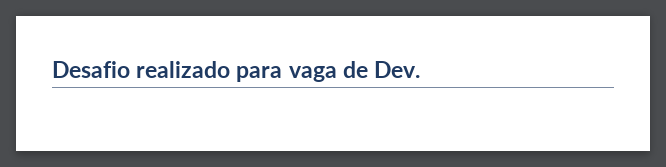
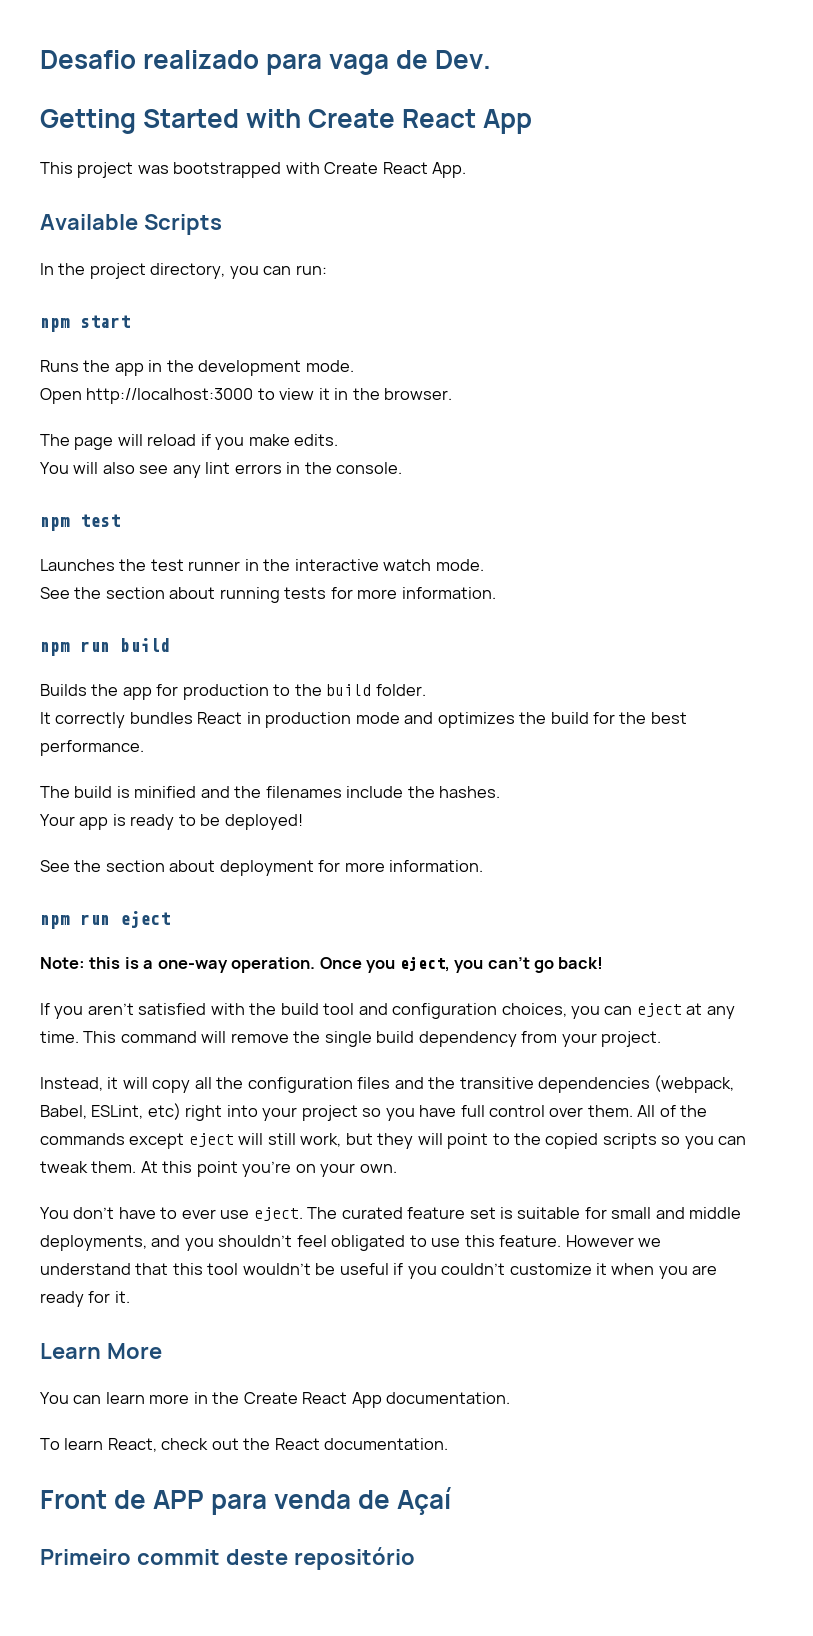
(421, 69) none -> [40,109,533,134] [40,162,467,178] [40,214,222,235] [40,263,327,279] [40,315,130,332] [40,360,354,376] [40,388,453,404] [40,434,339,450] [40,462,403,478] [40,514,120,531] [40,559,484,571] [40,587,496,603] [40,638,170,656] [40,684,426,700] [40,712,687,728] [40,740,144,756] [40,786,501,798] [40,814,303,830] [40,860,484,876] [40,911,170,929] [40,956,604,973] [40,1003,735,1019] [40,1031,662,1047] [40,1075,735,1093] [40,1103,708,1121] [40,1133,747,1149] [40,1161,397,1177] [40,1207,742,1221] [40,1235,662,1251] [40,1263,718,1279] [40,1291,130,1307] [40,1343,162,1359] [40,1392,511,1408] [40,1438,449,1452] [40,1487,452,1515] [40,1547,415,1570] // Getting Started with Create React App // This project was bootstrapped with Create React App. // Available Scripts // In the project directory, you can run: // npm start // Runs the app in the development mode. // Open http://localhost:3000 to view it in the browser. // The page will reload if you make edits. // You will also see any lint errors in the console. // npm test // Launches the test runner in the interactive watch mode. // See the section about running tests for more information. // npm run build // Builds the app for production to the build folder. // It correctly bundles React in production mode and optimizes the build for the best performance. // The build is minified and the filenames include the hashes. // Your app is ready to be deployed! // See the section about deployment for more information. // npm run eject // Note: this is a one-way operation. Once you eject, you can’t go back! // If you aren’t satisfied with the build tool and configuration choices, you can eject at any time. This command will remove the single build dependency from your project. // Instead, it will copy all the configuration files and the transitive dependencies (webpack, Babel, ESLint, etc) right into your project so you have full control over them. All of the commands except eject will still work, but they will point to the copied scripts so you can tweak them. At this point you’re on your own. // You don’t have to ever use eject. The curated feature set is suitable for small and middle deployments, and you shouldn’t feel obligated to use this feature. However we understand that this tool wouldn’t be useful if you couldn’t customize it when you are ready for it. // Learn More // You can learn more in the Create React App documentation. // To learn React, check out the React documentation. // Front de APP para venda de Açaí // Primeiro commit deste repositório

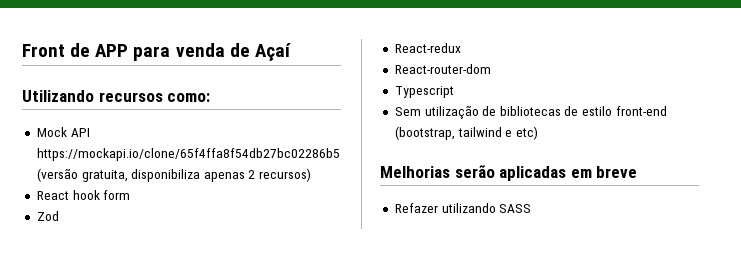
[40,50,492,75] [40,109,533,134] [40,162,467,178] [40,214,222,235] [40,263,327,279] [40,315,130,332] [40,360,354,376] [40,388,453,404] [40,434,339,450] [40,462,403,478] [40,514,120,531] [40,559,484,571] [40,587,496,603] [40,638,170,656] [40,684,426,700] [40,712,687,728] [40,740,144,756] [40,786,501,798] [40,814,303,830] [40,860,484,876] [40,911,170,929] [40,956,604,973] [40,1003,735,1019] [40,1031,662,1047] [40,1075,735,1093] [40,1103,708,1121] [40,1133,747,1149] [40,1161,397,1177] [40,1207,742,1221] [40,1235,662,1251] [40,1263,718,1279] [40,1291,130,1307] [40,1343,162,1359] [40,1392,511,1408] [40,1438,449,1452] Desafio realizado para vaga de Dev. // Getting Started with Create React App // This project was bootstrapped with Create React App. // Available Scripts // In the project directory, you can run: // npm start // Runs the app in the development mode. // Open http://localhost:3000 to view it in the browser. // The page will reload if you make edits. // You will also see any lint errors in the console. // npm test // Launches the test runner in the interactive watch mode. // See the section about running tests for more information. // npm run build // Builds the app for production to the build folder. // It correctly bundles React in production mode and optimizes the build for the best performance. // The build is minified and the filenames include the hashes. // Your app is ready to be deployed! // See the section about deployment for more information. // npm run eject // Note: this is a one-way operation. Once you eject, you can’t go back! // If you aren’t satisfied with the build tool and configuration choices, you can eject at any time. This command will remove the single build dependency from your project. // Instead, it will copy all the configuration files and the transitive dependencies (webpack, Babel, ESLint, etc) right into your project so you have full control over them. All of the commands except eject will still work, but they will point to the copied scripts so you can tweak them. At this point you’re on your own. // You don’t have to ever use eject. The curated feature set is suitable for small and middle deployments, and you shouldn’t feel obligated to use this feature. However we understand that this tool wouldn’t be useful if you couldn’t customize it when you are ready for it. // Learn More // You can learn more in the Create React App documentation. // To learn React, check out the React documentation. // -> (22, 50) none
[40,1547,415,1570] Primeiro commit deste repositório -> [22,90,211,102] [36,127,90,137] [36,148,340,161] [36,168,312,182] [36,190,131,200] [36,211,59,221] [394,43,461,53] [394,64,491,74] [394,86,454,98] [394,105,667,119] [394,126,538,140] [380,165,638,181] [394,203,532,213] Utilizando recursos como: // Mock API https://mockapi.io/clone/65f4ffa8f54db27bc02286b5 (versão gratuita, disponibiliza apenas 2 recursos) // React hook form // Zod // React-redux // React-router-dom // Typescript // Sem utilização de bibliotecas de estilo front-end (bootstrap, tailwind e etc) // Melhorias serão aplicadas em breve // Refazer utilizando SASS

